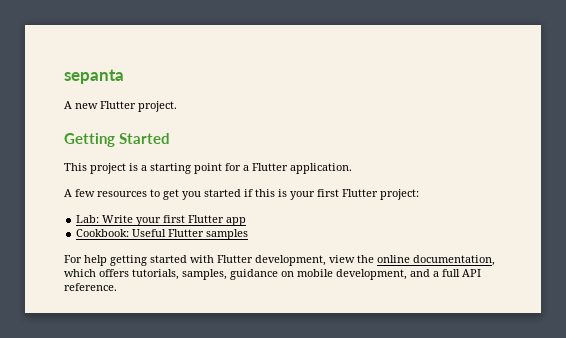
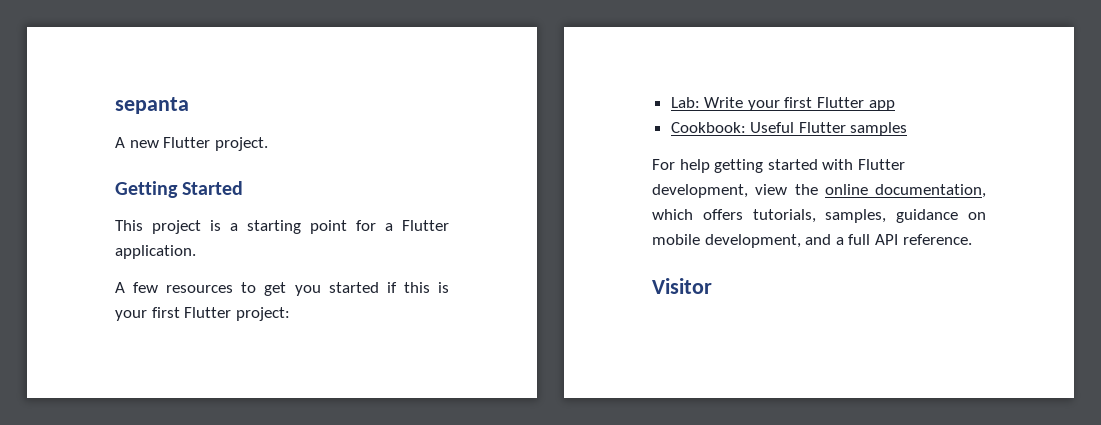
(117, 287) none -> [652,278,712,294] // Visitor

